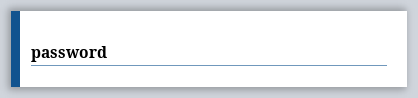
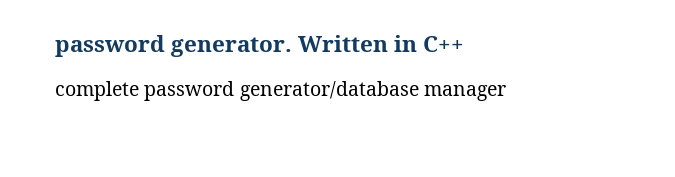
[31,46,107,62] password -> [55,35,465,57] [55,81,506,101] password generator. Written in C++ // complete password generator/database manager

